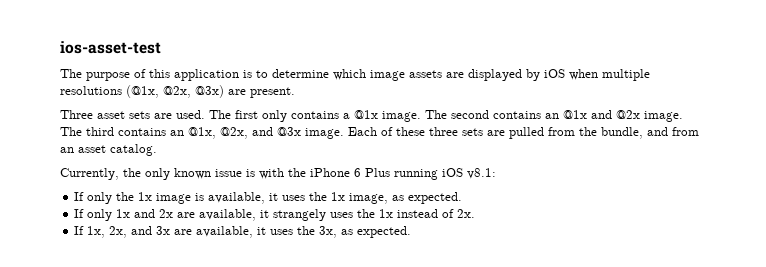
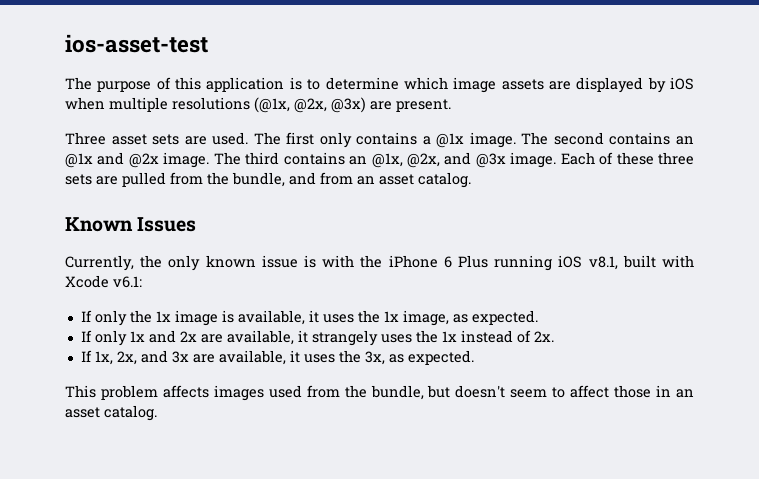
(157, 150) none -> [65,217,197,232] // Known Issues
[467,168,496,179] v8.1: -> [588,255,694,270] [65,275,142,288] v8.1, built with Xcode v6.1:
(412, 232) none -> [65,385,694,401] [65,405,157,421] // This problem affects images used from the bundle, but doesn't seem to affect those in an asset catalog.

